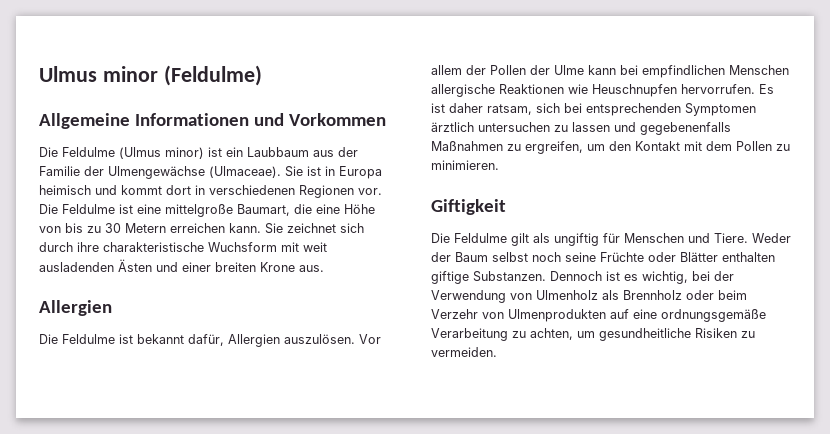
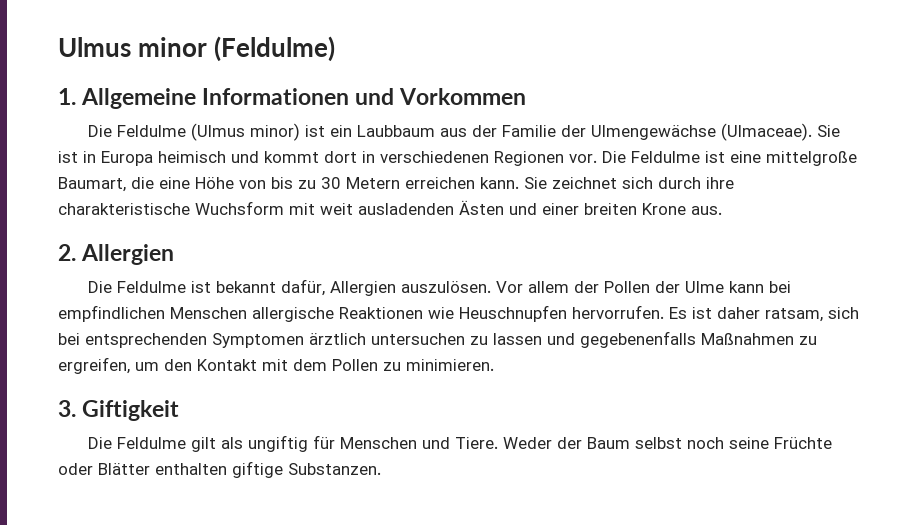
(262, 75) none -> [58,88,76,105] 1.
(324, 268) none -> [58,244,76,261] 2.
(499, 165) none -> [58,400,76,417] 3.
[550,271,734,284] [431,290,747,303] [431,309,766,322] [431,328,755,341] [431,347,497,357] Dennoch ist es wichtig, bei der Verwendung von Ulmenholz als Brennholz oder beim Verzehr von Ulmenprodukten auf eine ordnungsgemäße Verarbeitung zu achten, um gesundheitliche Risiken zu vermeiden. -> (381, 469) none

